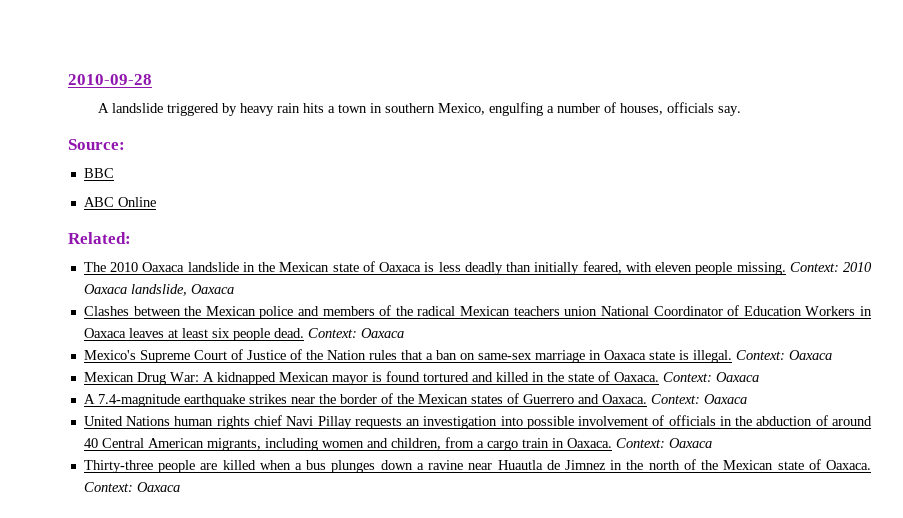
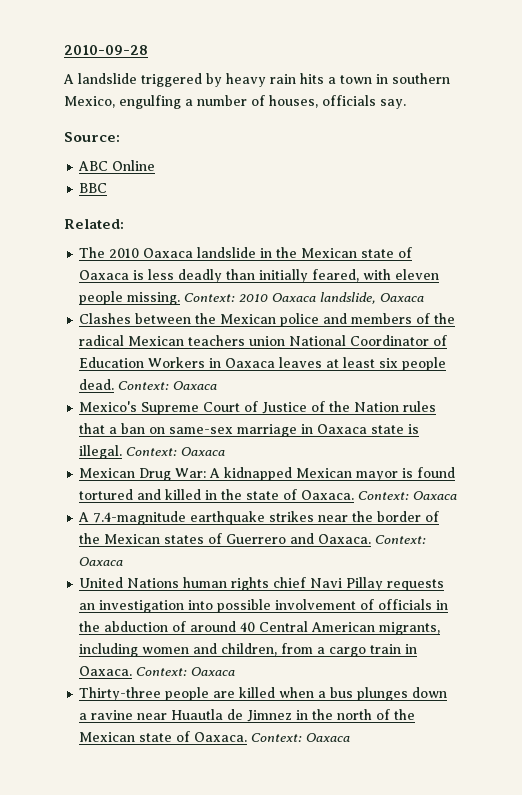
[83,168,114,178] // BBC -> (120, 137) none
(156, 202) none -> [79,183,108,193] // BBC

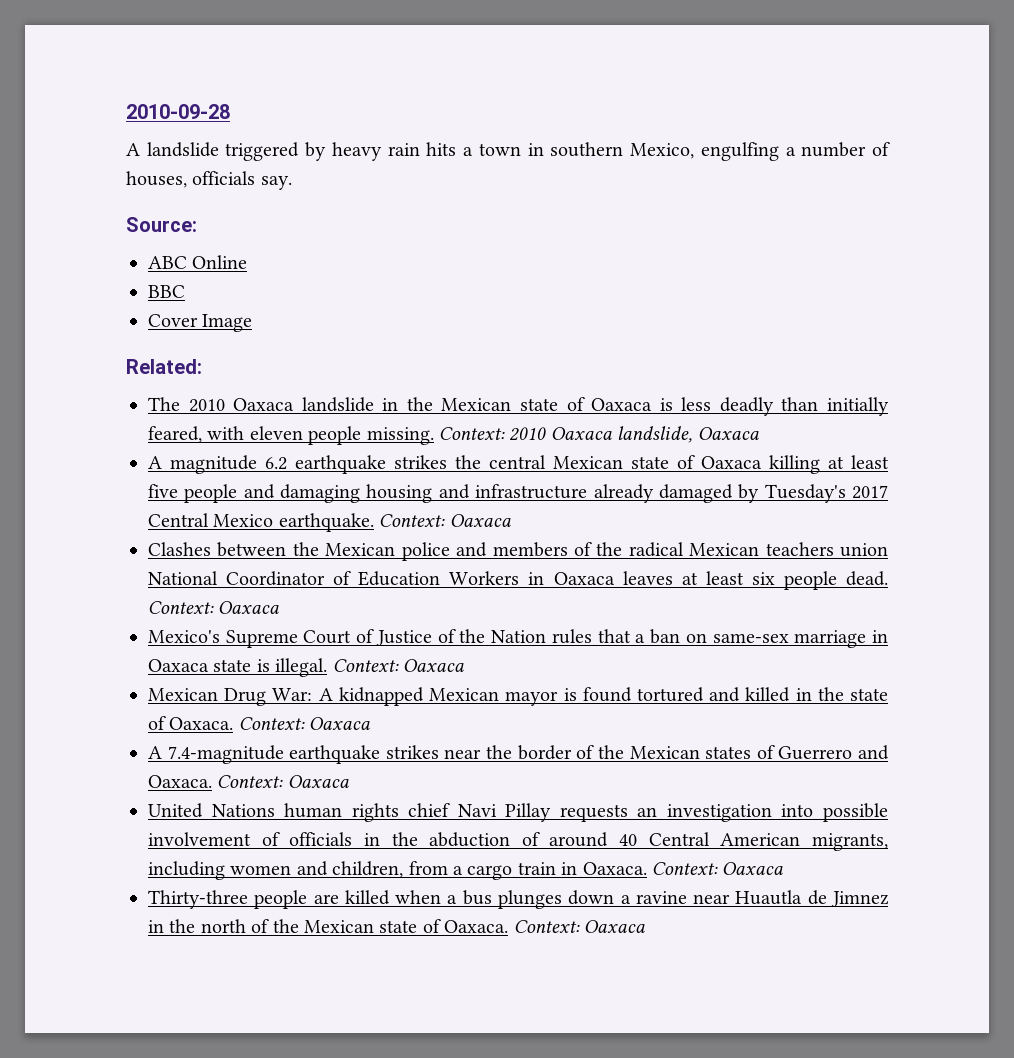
(108, 188) none -> [148,314,253,332] // Cover Image
(425, 297) none -> [148,455,889,474] [148,484,889,503] [148,513,511,532] // A magnitude 6.2 earthquake strikes the central Mexican state of Oaxaca killing at least five people and damaging housing and infrastructure already damaged by Tuesday's 2017 Central Mexico earthquake. Context: Oaxaca

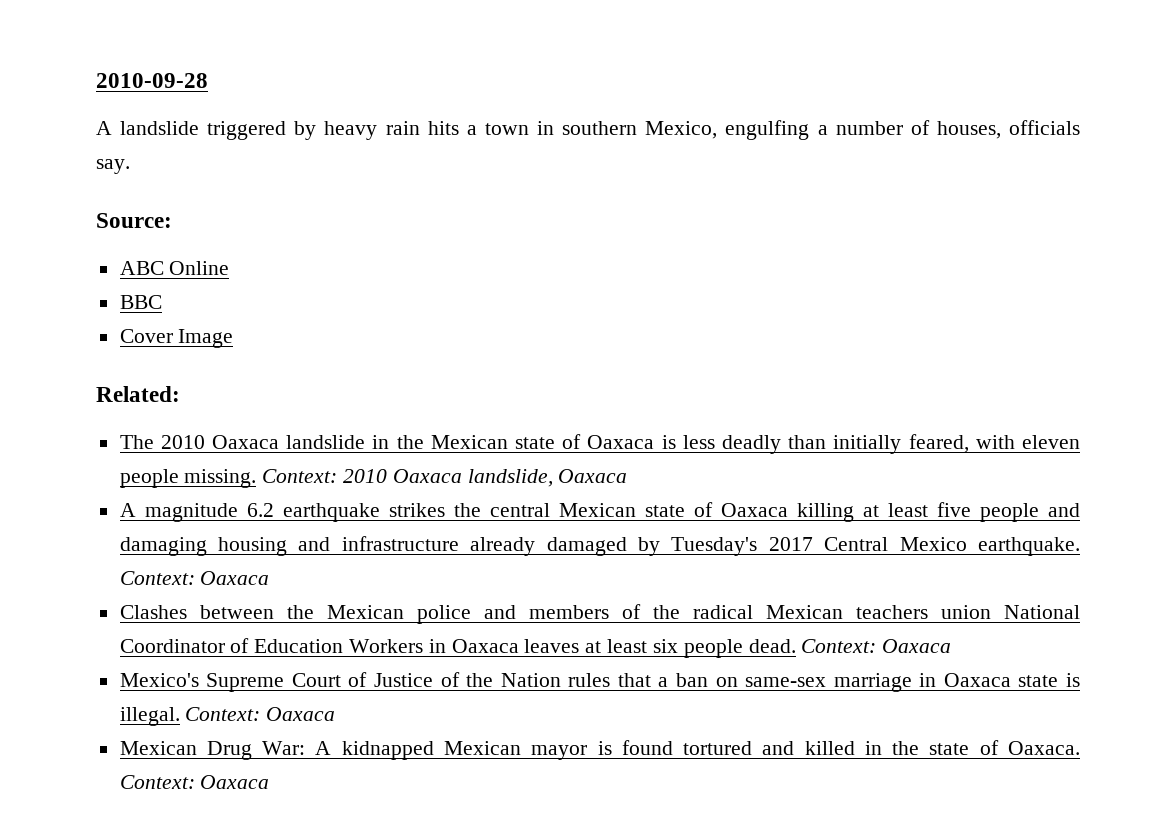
[148,745,889,764] [148,775,349,788] [148,803,888,822] [148,832,888,851] [148,861,784,880] [148,890,890,909] [148,919,645,933] // A 7.4-magnitude earthquake strikes near the border of the Mexican states of Guerrero and Oaxaca. Context: Oaxaca // United Nations human rights chief Navi Pillay requests an investigation into possible involvement of officials in the abduction of around 40 Central American migrants, including women and children, from a cargo train in Oaxaca. Context: Oaxaca // Thirty-three people are killed when a bus plunges down a ravine near Huautla de Jimnez in the north of the Mexican state of Oaxaca. Context: Oaxaca -> (270, 782) none

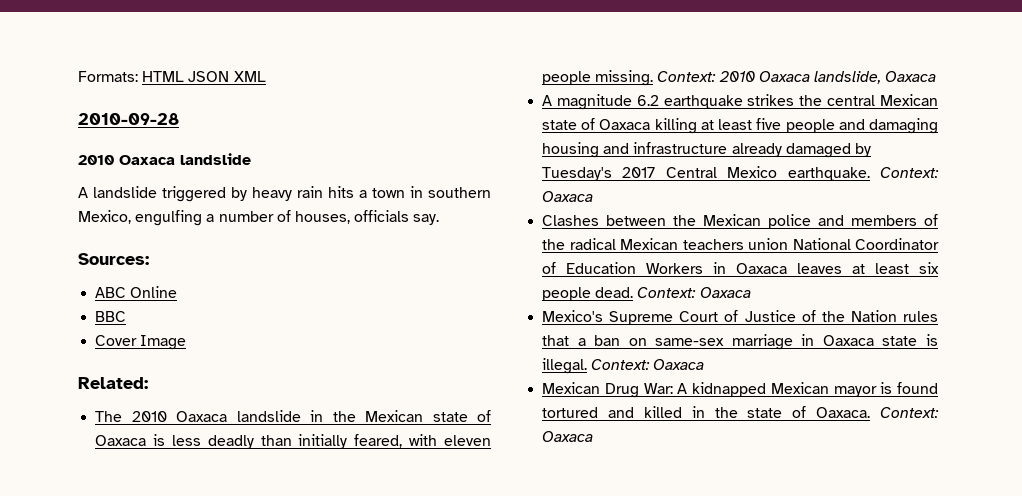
[96,73,208,88] 2010-09-28 -> [78,71,266,82] [78,113,179,125] [78,153,251,165] Formats: HTML JSON XML // 2010-09-28 // 2010 Oaxaca landslide
[96,213,172,228] Source: -> [78,253,149,265] Sources:

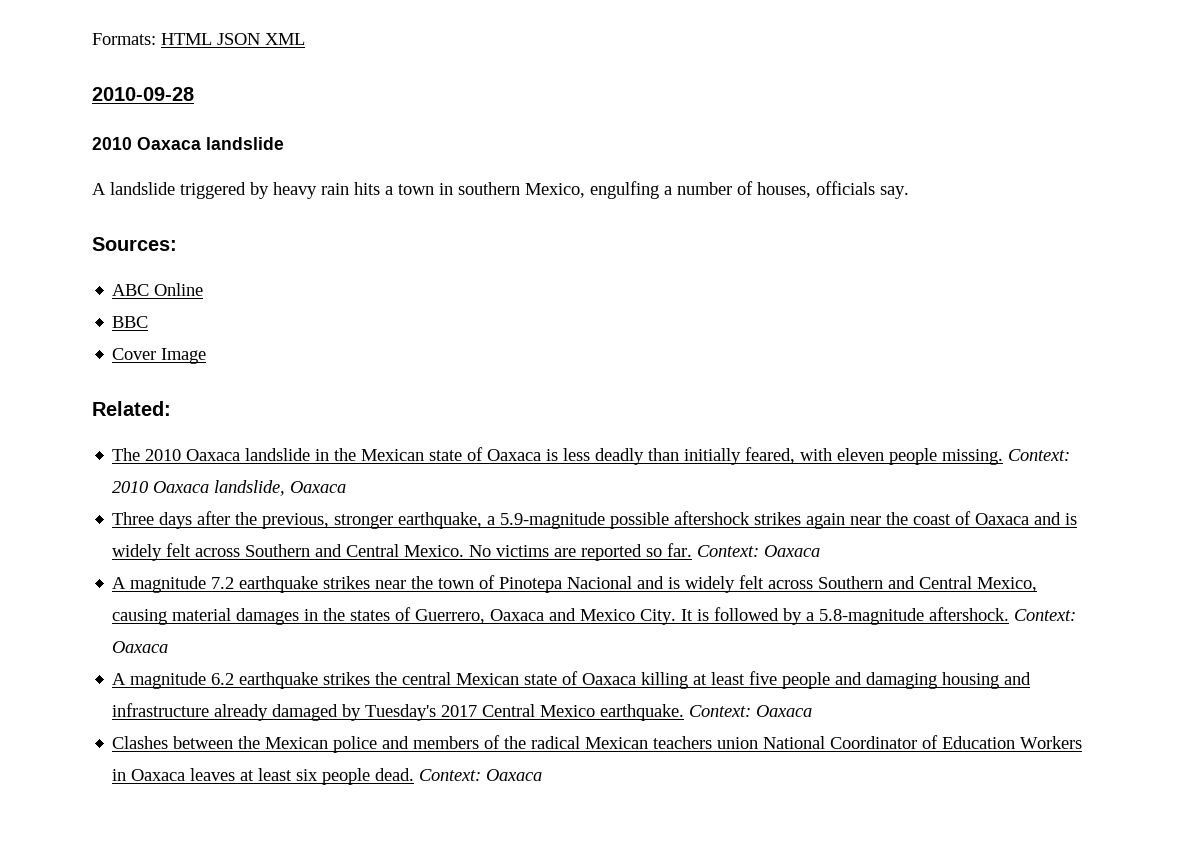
(937, 76) none -> [112,511,1078,529] [112,543,821,561] [112,575,1038,593] [112,607,1077,625] [112,641,169,653] // Three days after the previous, stronger earthquake, a 5.9-magnitude possible aftershock strikes again near the coast of Oaxaca and is widely felt across Southern and Central Mexico. No victims are reported so far. Context: Oaxaca // A magnitude 7.2 earthquake strikes near the town of Pinotepa Nacional and is widely felt across Southern and Central Mexico, causing material damages in the states of Guerrero, Oaxaca and Mexico City. It is followed by a 5.8-magnitude aftershock. Context: Oaxaca
[542,310,938,325] [542,334,938,350] [542,358,705,374] [542,382,938,398] [542,406,939,418] [542,431,594,442] // Mexico's Supreme Court of Justice of the Nation rules that a ban on same-sex marriage in Oaxaca state is illegal. Context: Oaxaca // Mexican Drug War: A kidnapped Mexican mayor is found tortured and killed in the state of Oaxaca. Context: Oaxaca -> (543, 775) none

